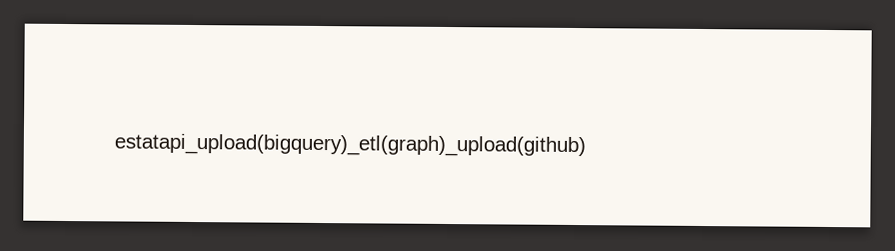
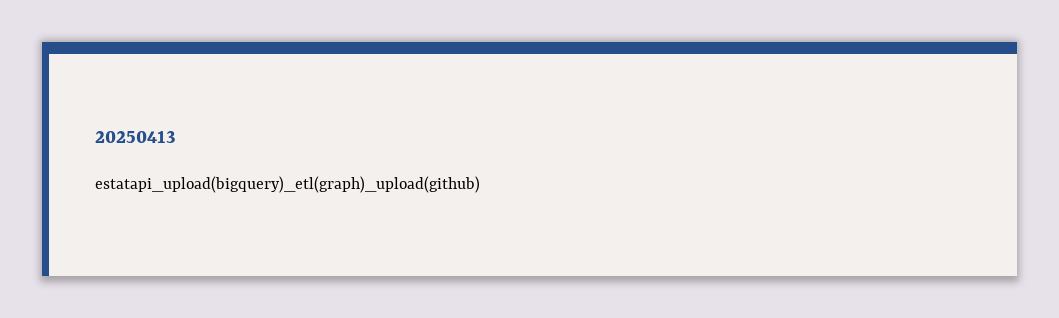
(114, 145) none -> [95,130,176,143] 20250413 //

